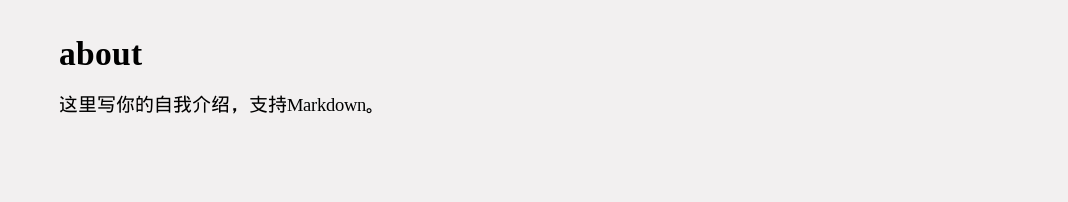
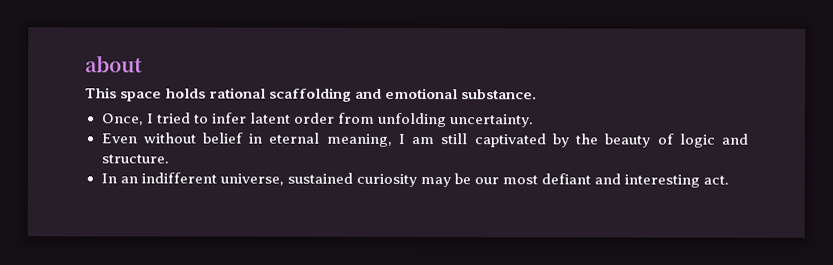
[59,95,385,114] 这里写你的自我介绍，支持Markdown。 -> [85,87,538,102] [101,112,534,128] [100,132,749,148] [100,154,169,164] [100,172,730,188] This space holds rational scaffolding and emotional substance. // Once, I tried to infer latent order from unfolding uncertainty. // Even without belief in eternal meaning, I am still captivated by the beauty of logic and structure. // In an indifferent universe, sustained curiosity may be our most defiant and interesting act.

